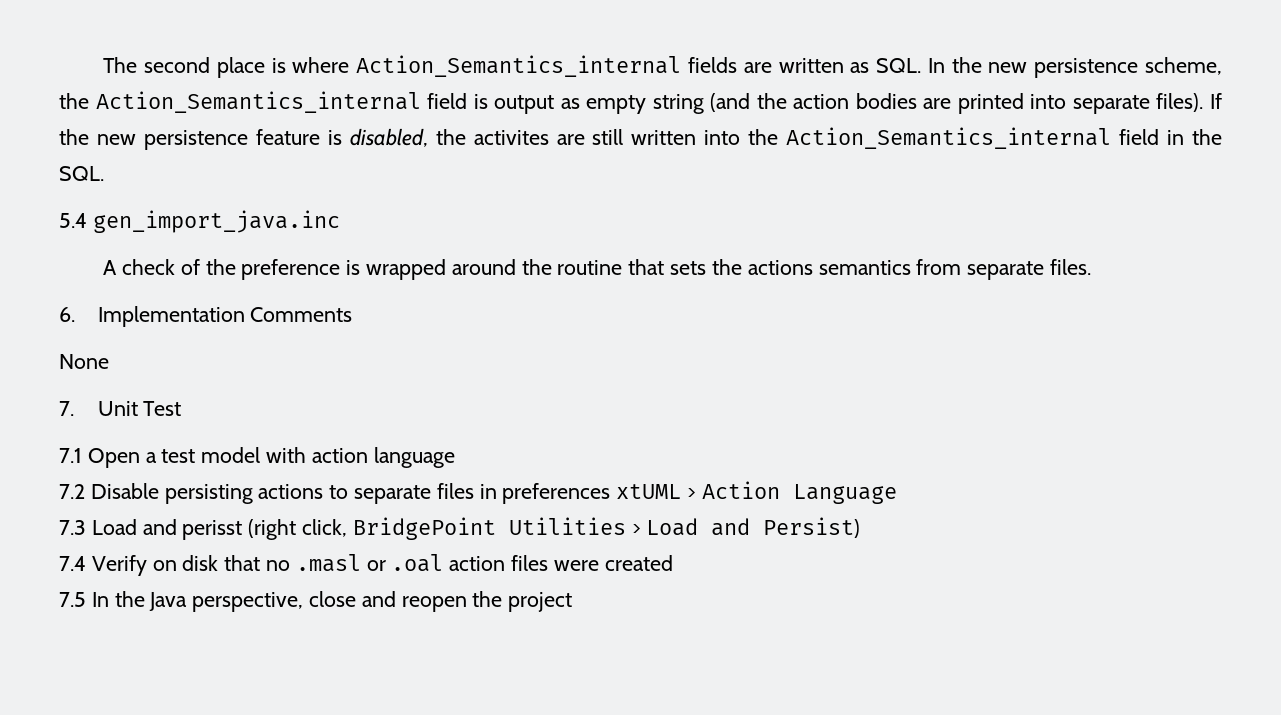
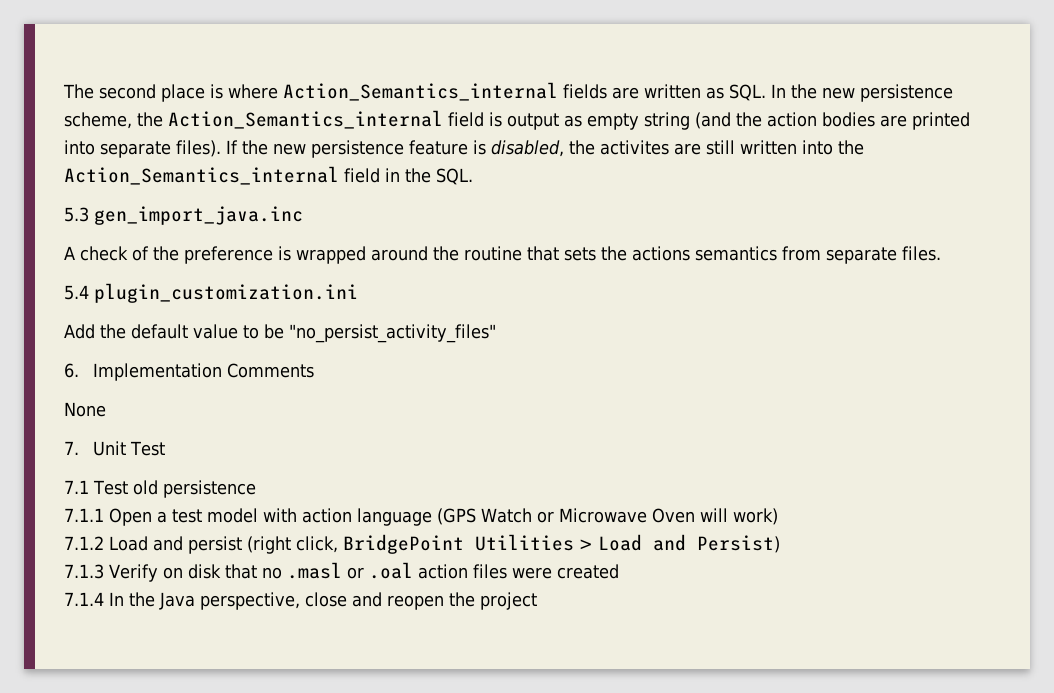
[59,213,87,228] 5.4 -> [64,207,89,222] 5.3
(1091, 267) none -> [64,283,358,303] [64,324,496,343] // 5.4 plugin_customization.ini // Add the default value to be "no_persist_activity_files"
(82, 455) none -> [93,480,256,498] [64,508,104,522] Test old persistence // 7.1.1
[59,481,897,504] [59,519,243,540] // 7.2 Disable persisting actions to separate files in preferences xtUML > Action Language // 7.3 Load and perisst -> [437,508,778,525] [64,536,242,554] (GPS Watch or Microwave Oven will work) // 7.1.2 Load and persist
[59,556,86,571] 7.4 -> [64,564,104,579] 7.1.3
[59,592,86,607] 7.5 -> [64,592,104,606] 7.1.4

